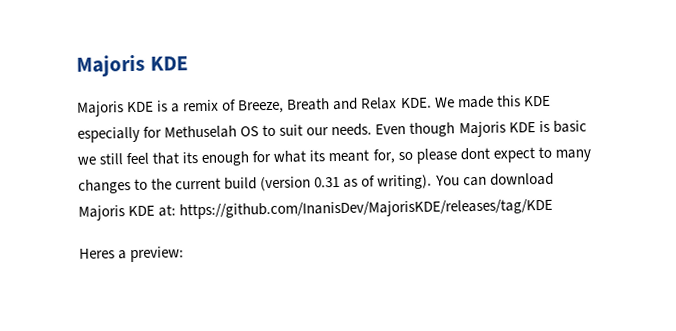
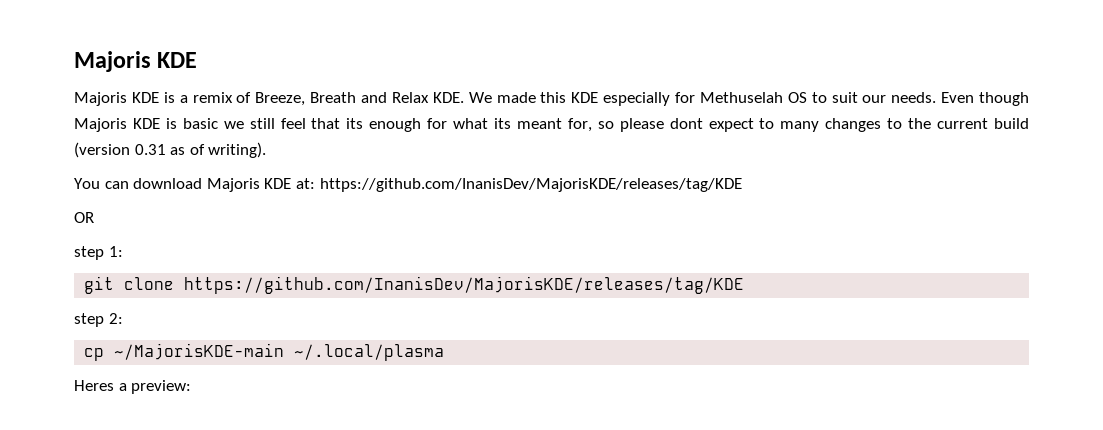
(433, 182) none -> (267, 150) //
(554, 209) none -> [74,212,94,223] [74,246,123,260] [84,276,745,294] [74,313,123,327] [84,343,445,361] // OR // step 1: // git clone https://github.com/InanisDev/MajorisKDE/releases/tag/KDE // step 2: // cp ~/MajorisKDE-main ~/.local/plasma

